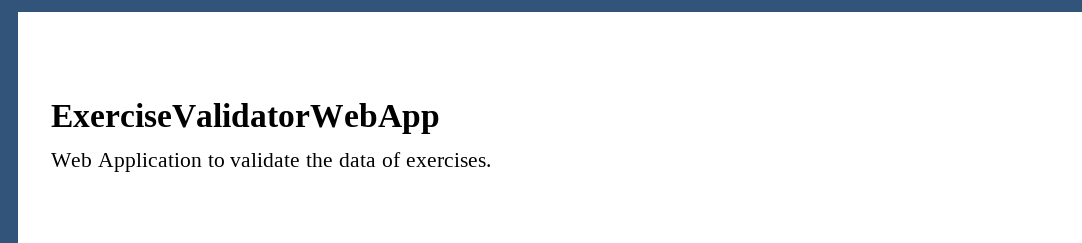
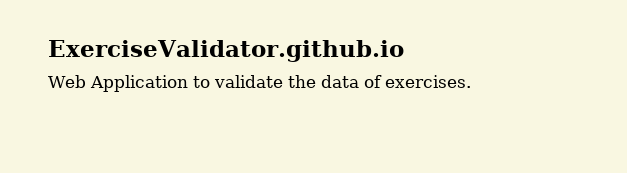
[51,103,440,134] ExerciseValidatorWebApp -> [48,40,404,62] ExerciseValidator.github.io

